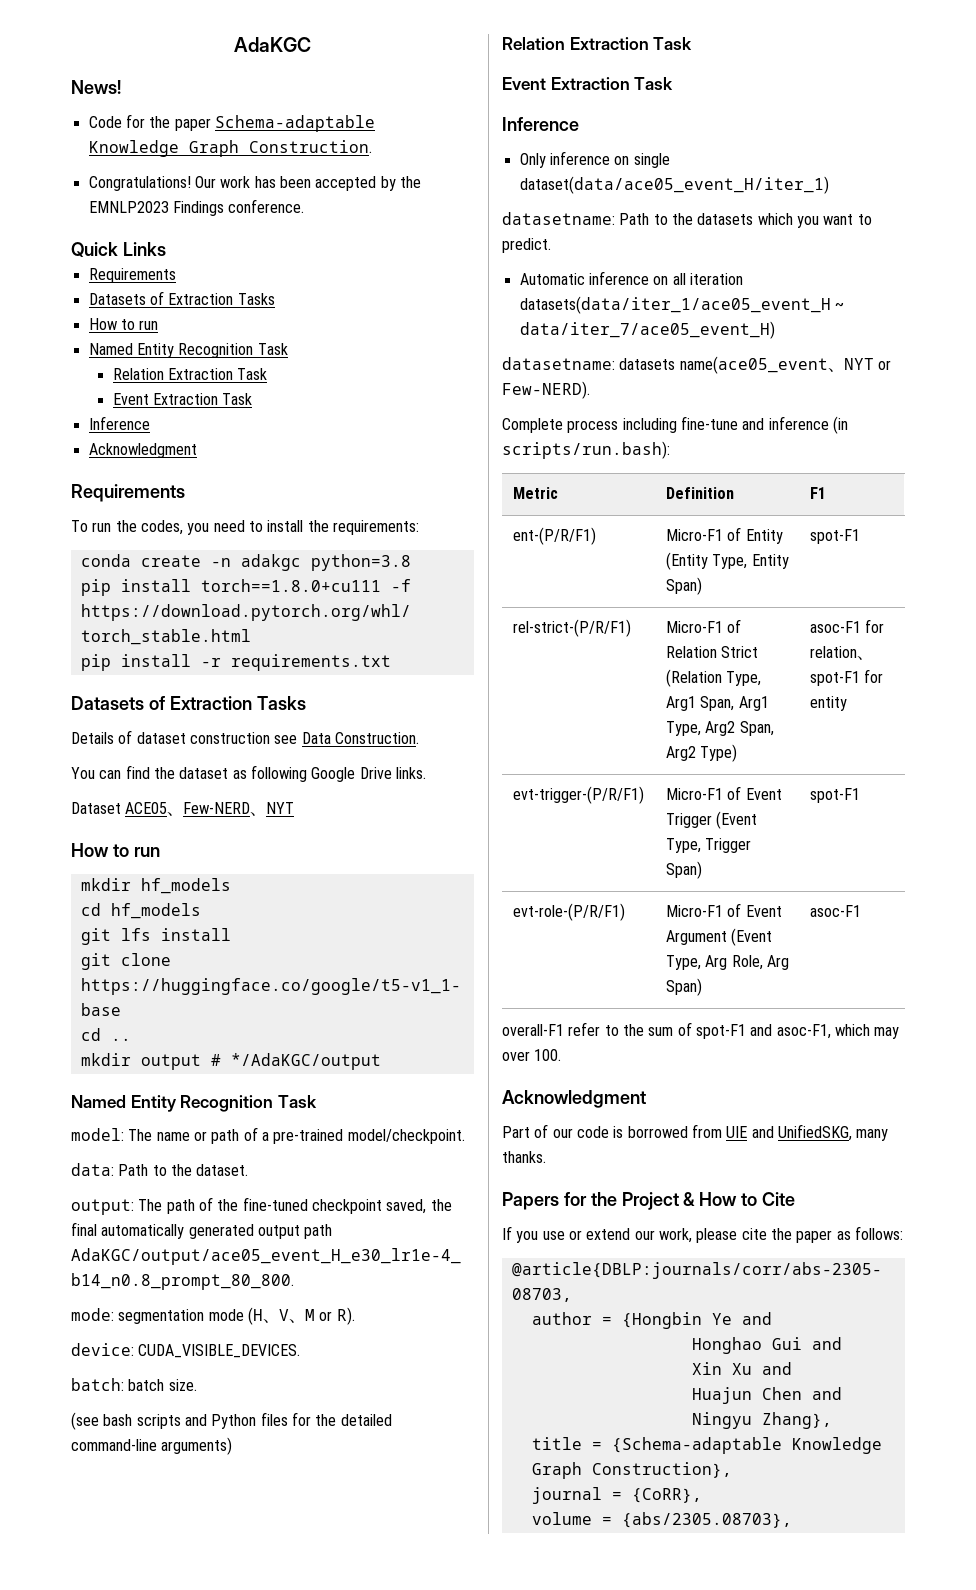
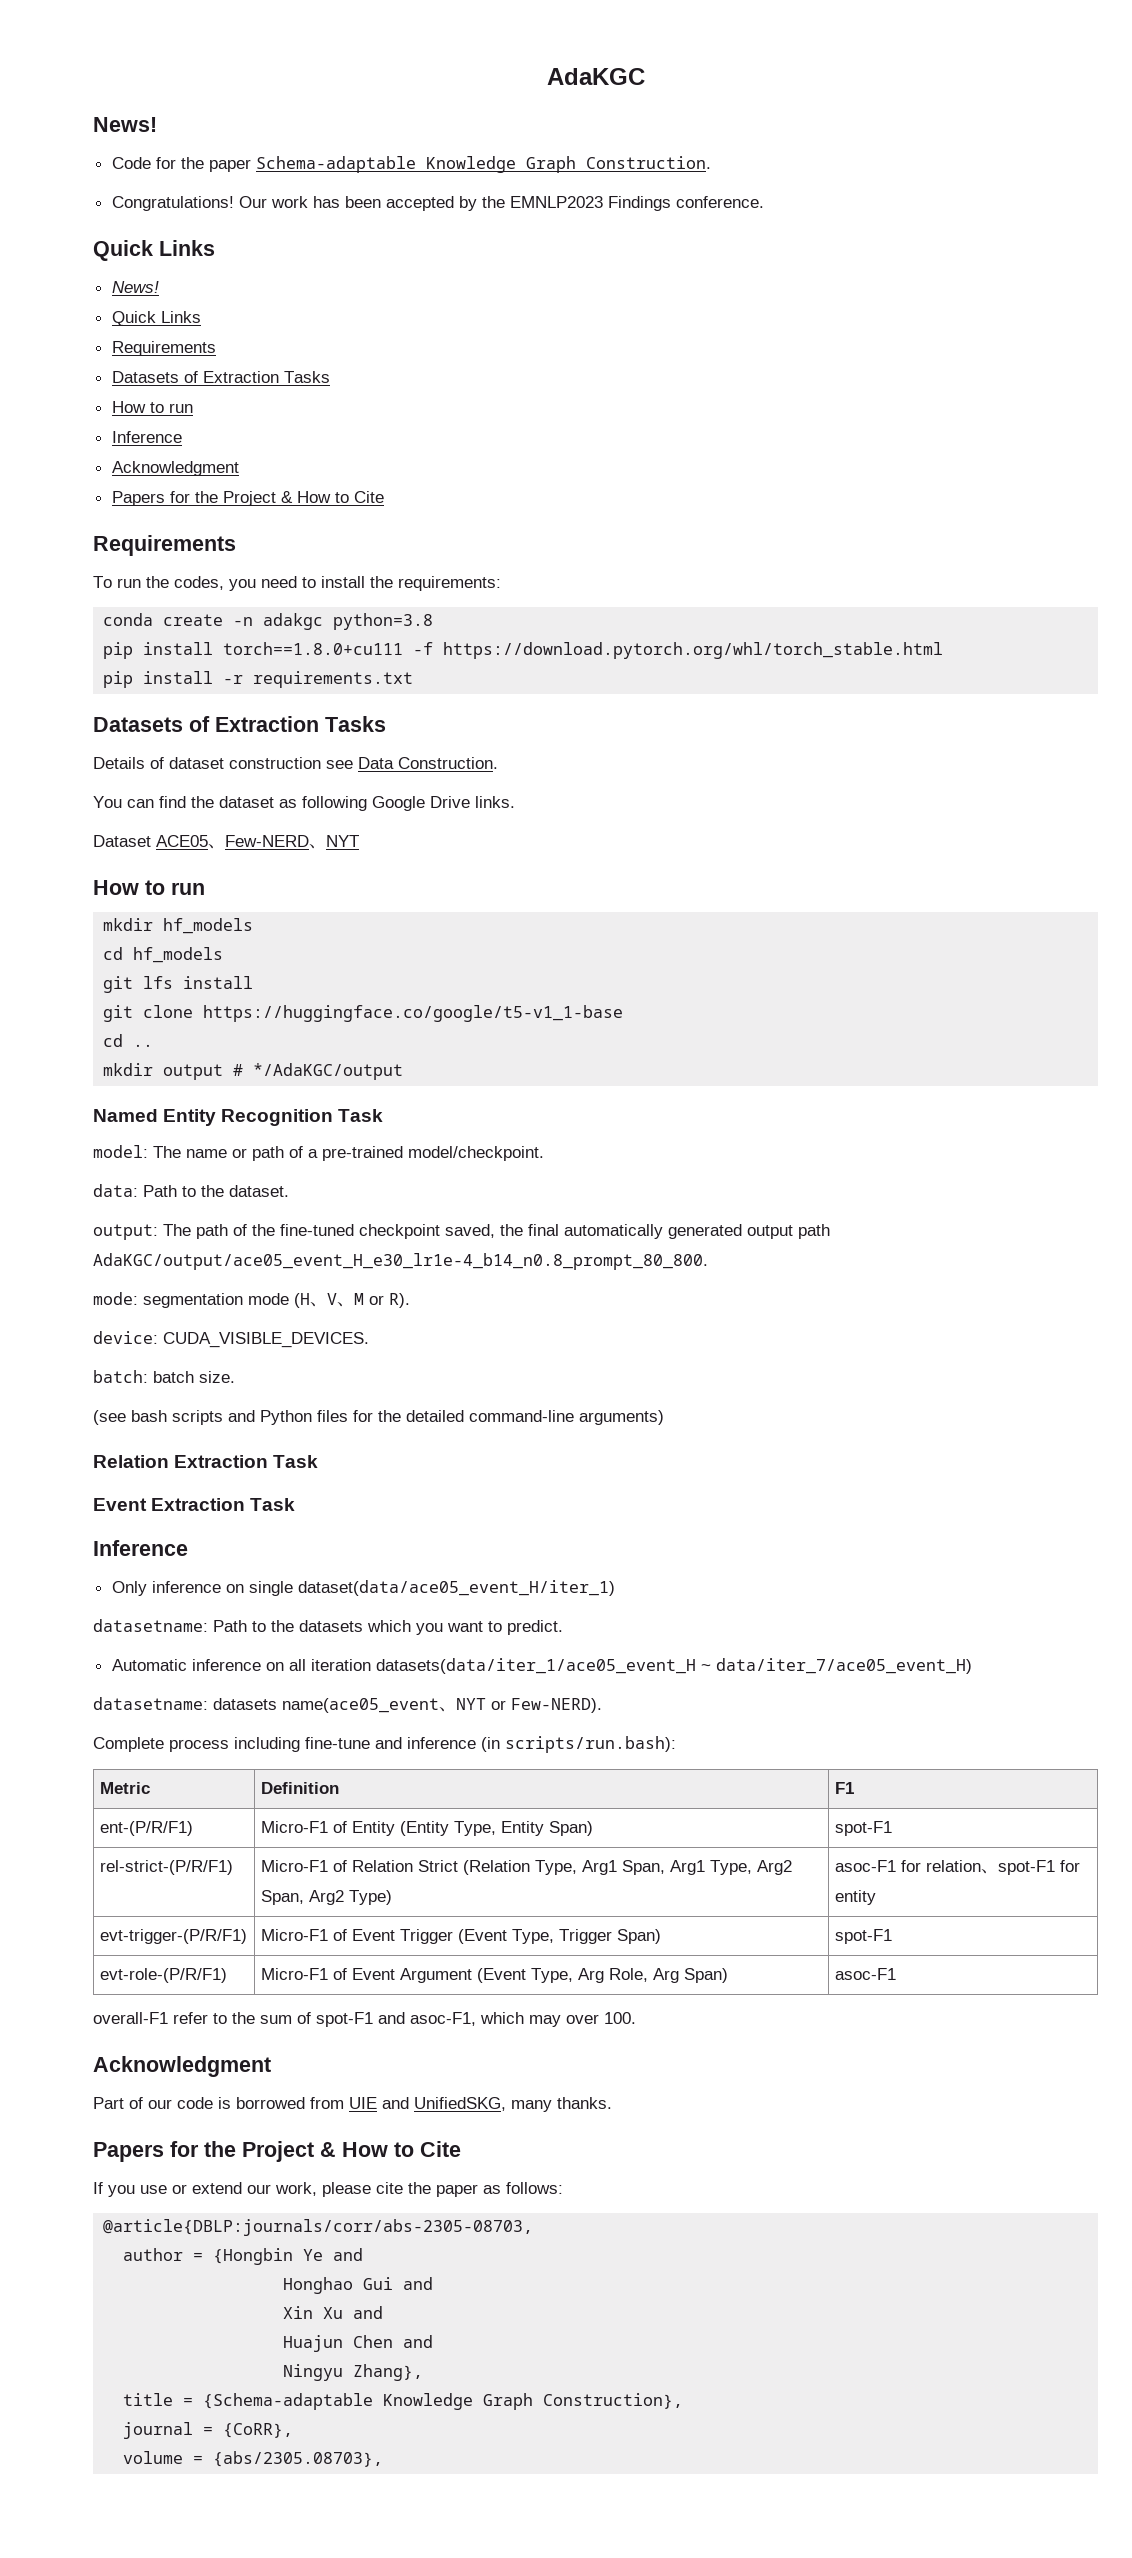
(166, 249) none -> [111,281,159,293] [111,311,201,326] // News! // Quick Links
[88,343,288,358] [112,368,268,380] [112,393,253,405] [88,416,150,430] [88,443,197,458] Named Entity Recognition Task // Relation Extraction Task // Event Extraction Task // Inference // Acknowledgment -> [111,431,182,443] [111,461,239,476] [111,491,384,506] Inference // Acknowledgment // Papers for the Project & How to Cite

